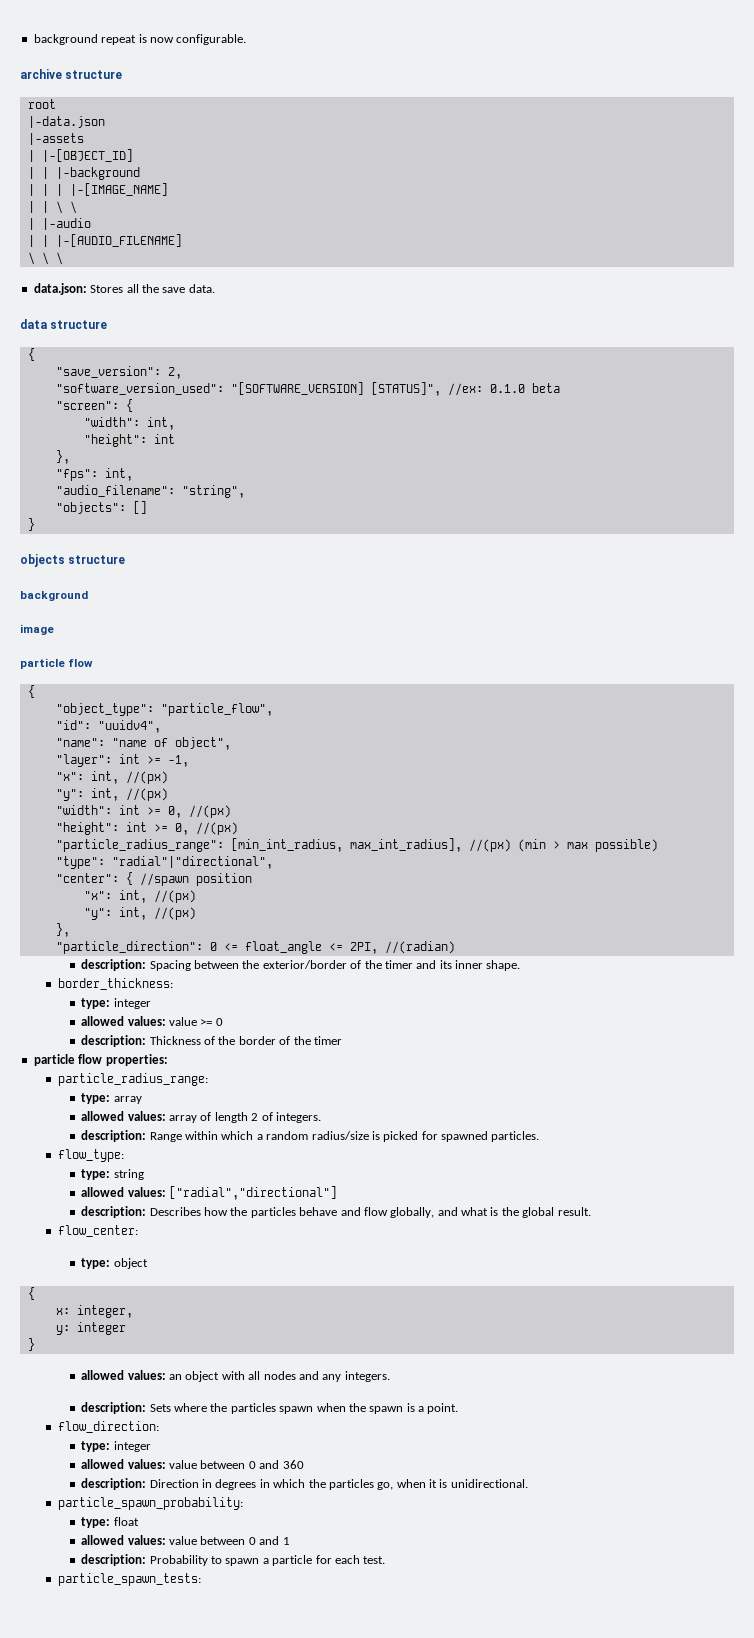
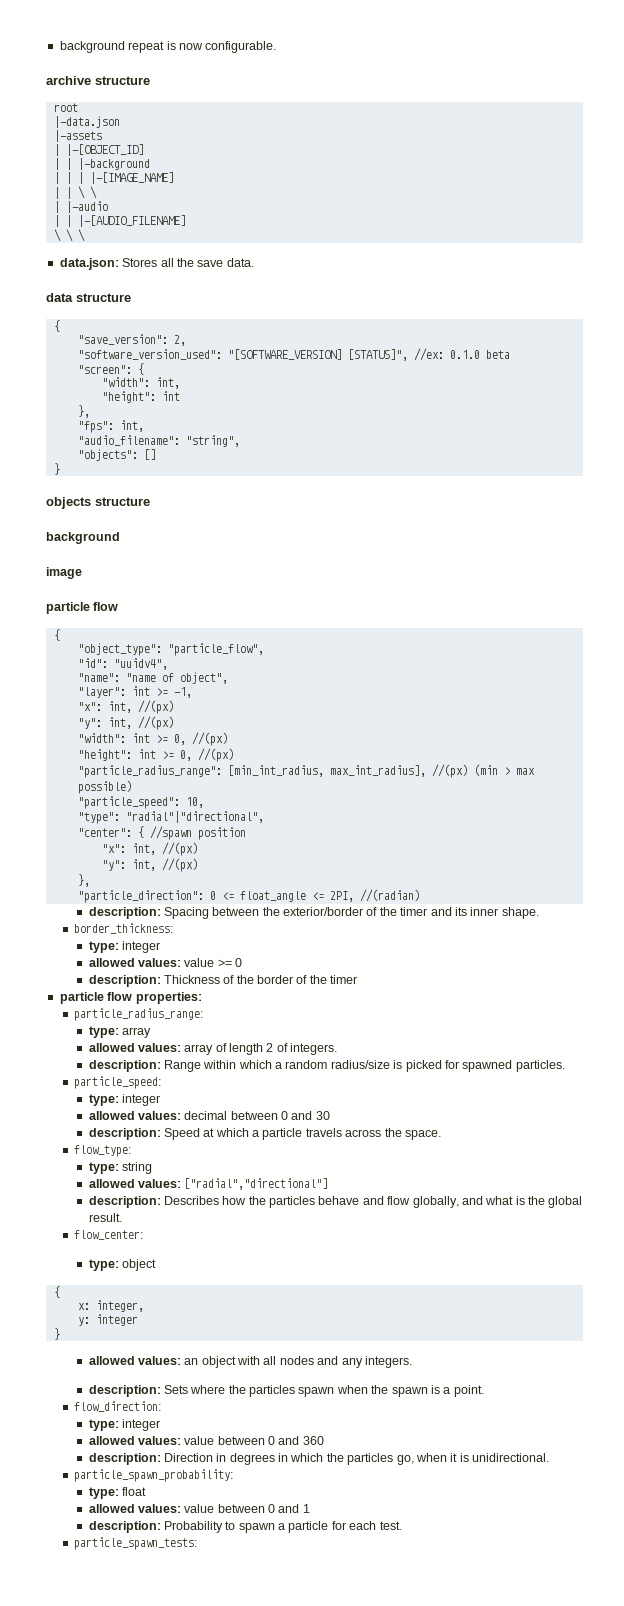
(658, 845) none -> [77,796,204,809] // "particle_speed": 10,
(540, 1136) none -> [74,1076,162,1089] [88,1094,160,1106] [88,1111,330,1120] [88,1128,441,1140] // particle_speed: // type: integer // allowed values: decimal between 0 and 30 // description: Speed at which a particle travels across the space.

